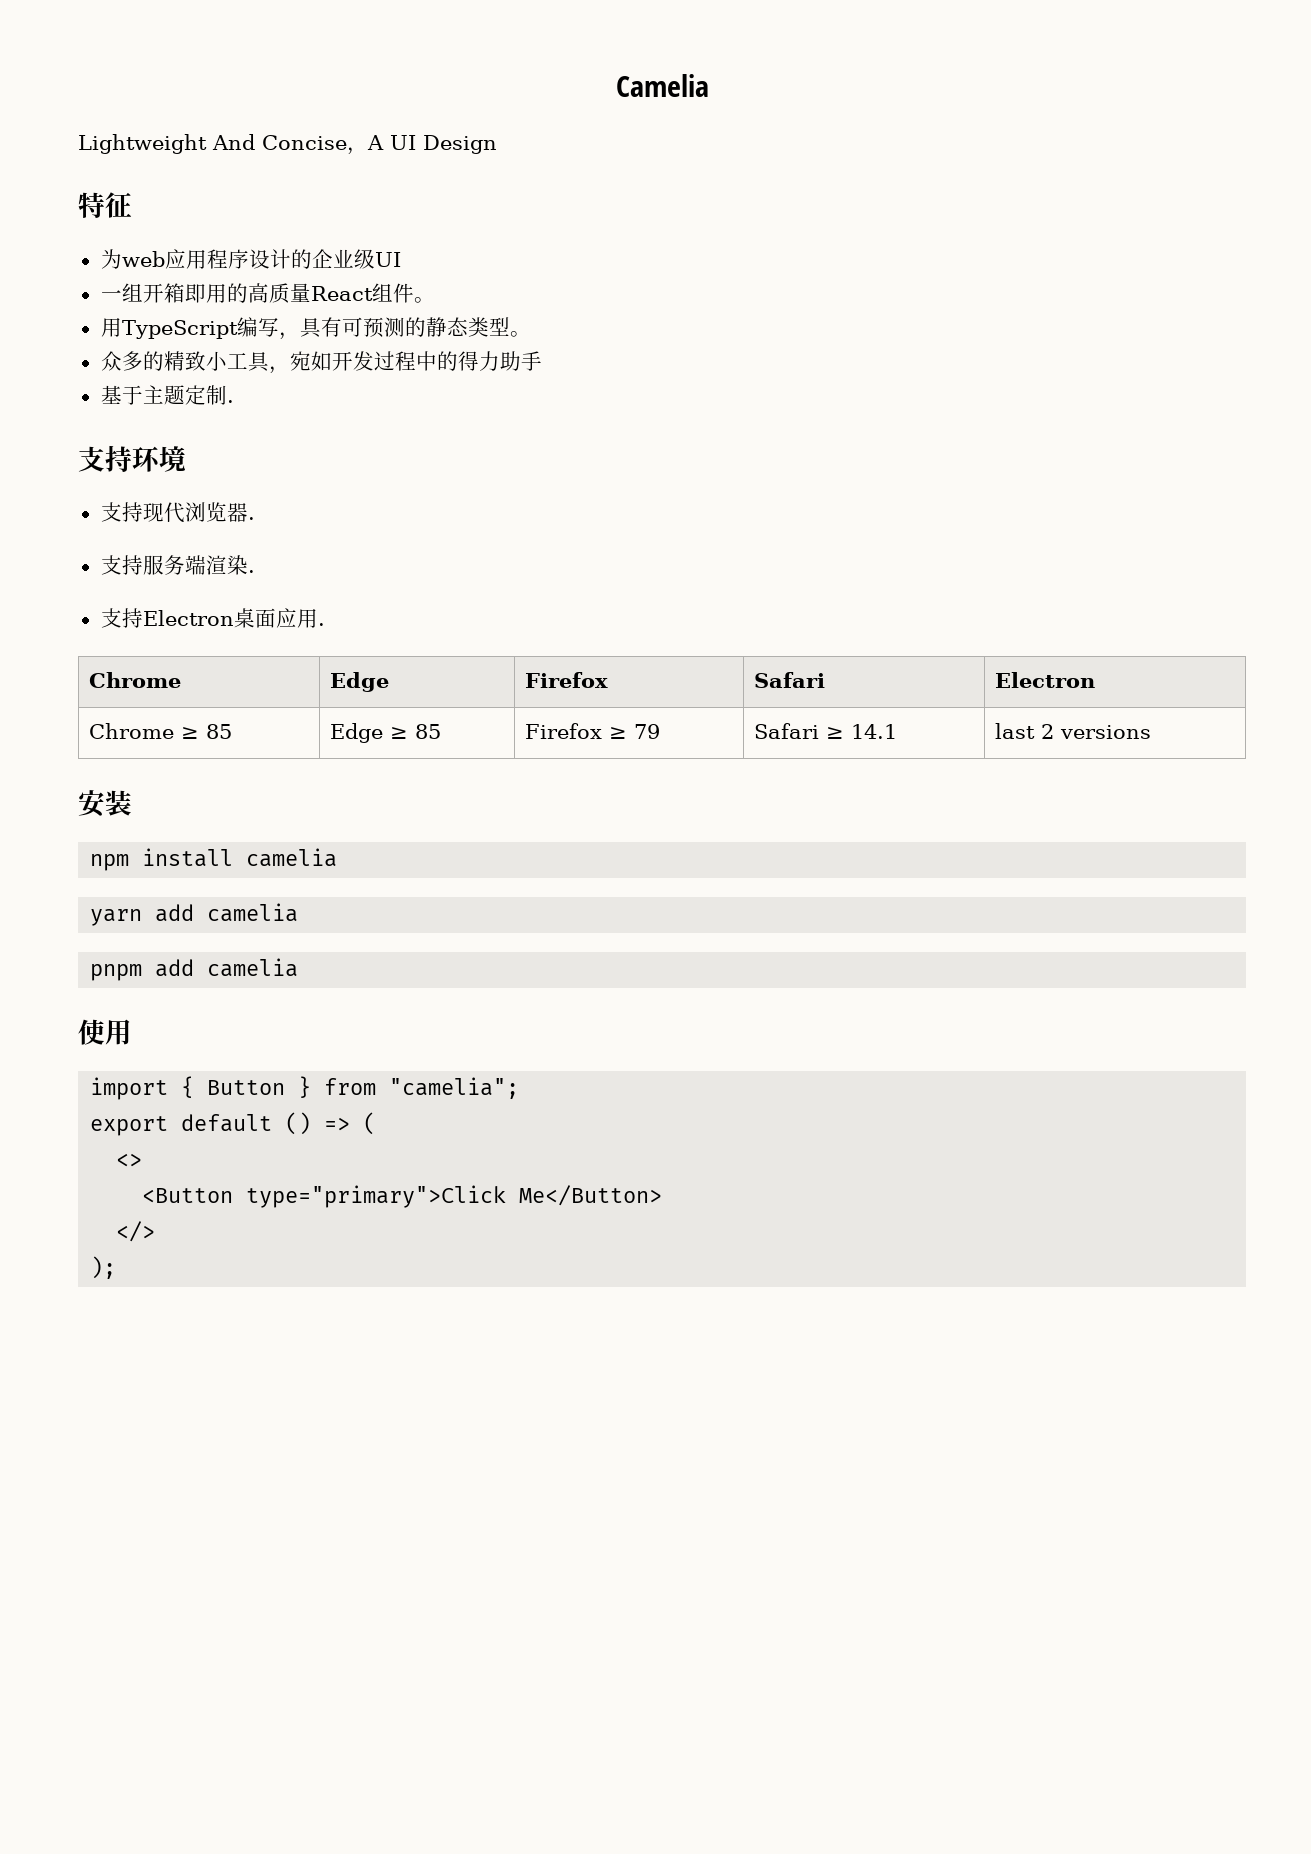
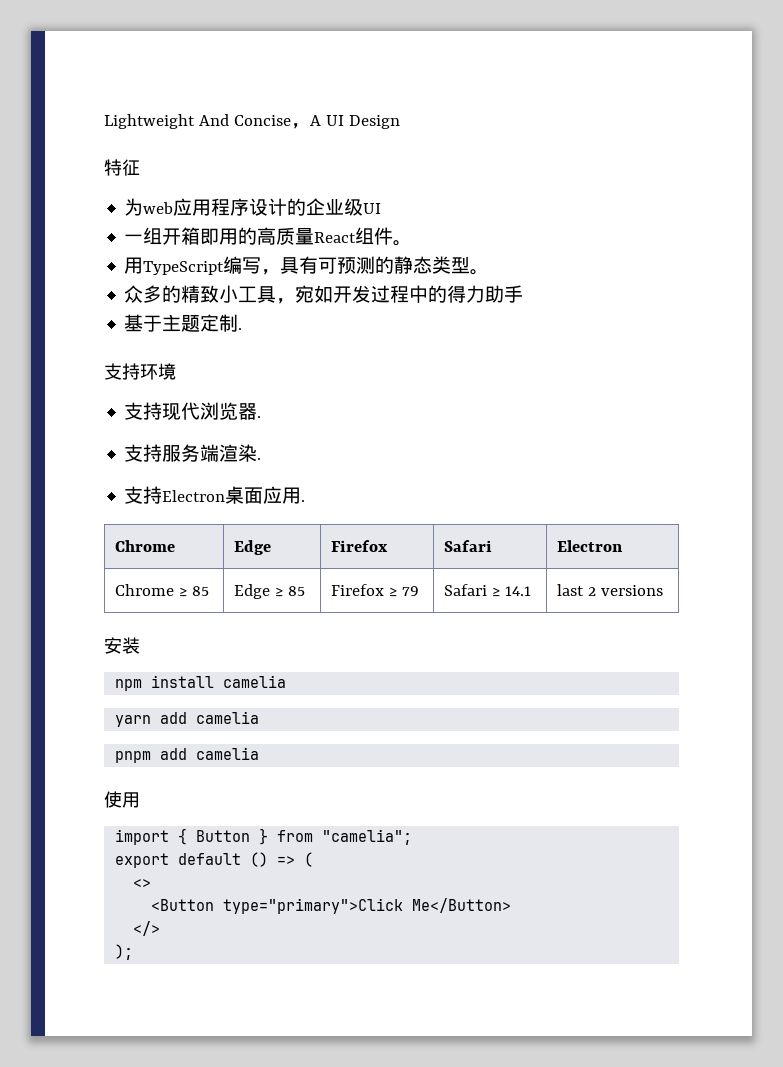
[615,74,709,97] Camelia // -> (104, 121) none

